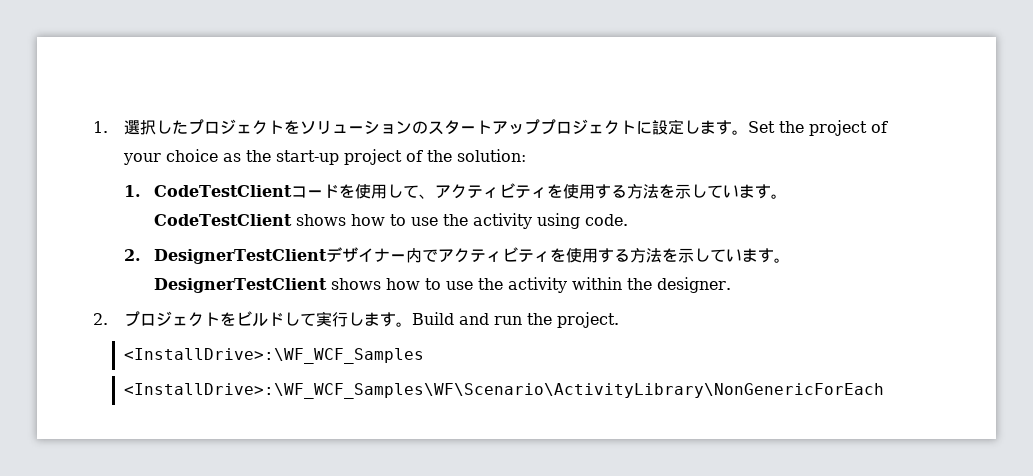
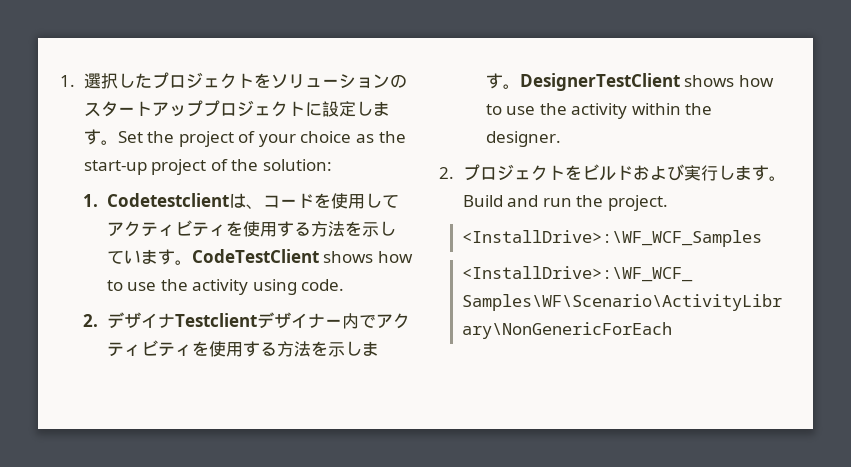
[154,185,293,197] CodeTestClient -> [106,193,263,209] Codetestclientは、
[418,194,435,199] 、 -> (399, 201) none
[154,249,328,264] DesignerTestClient -> [106,312,257,329] デザイナTestclient
[709,249,742,262] てい -> (362, 348) none
[283,312,316,326] して -> [632,164,684,181] および

